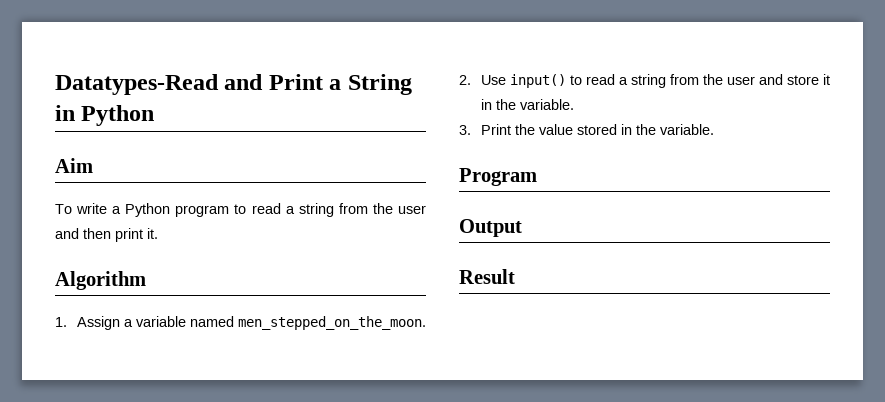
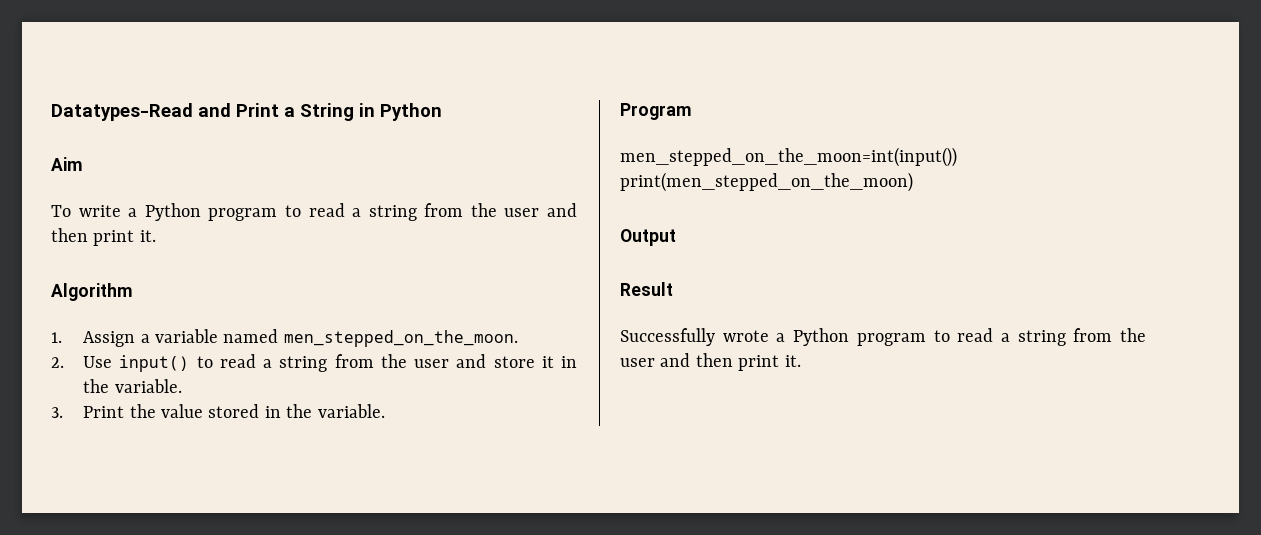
(537, 177) none -> [620,147,957,167] [620,172,913,192] // men_stepped_on_the_moon=int(input()) print(men_stepped_on_the_moon)
(515, 276) none -> [620,328,1146,346] [620,353,801,371] // Successfully wrote a Python program to read a string from the user and then print it.

